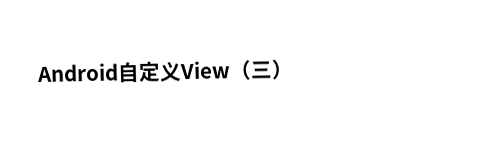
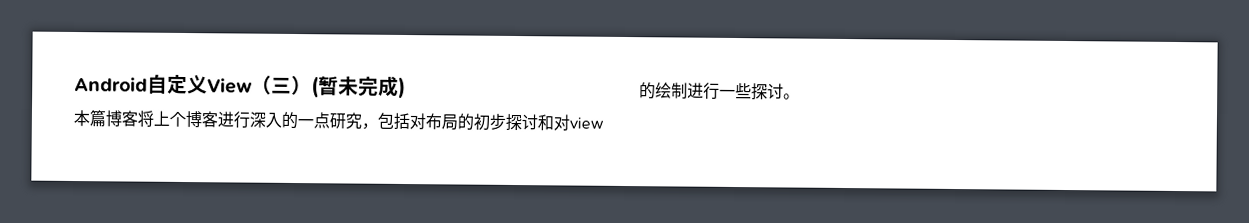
(294, 69) none -> [311,75,406,100] [73,109,604,132] [639,82,800,101] (暂未完成) // 本篇博客将上个博客进行深入的一点研究，包括对布局的初步探讨和对view的绘制进行一些探讨。

